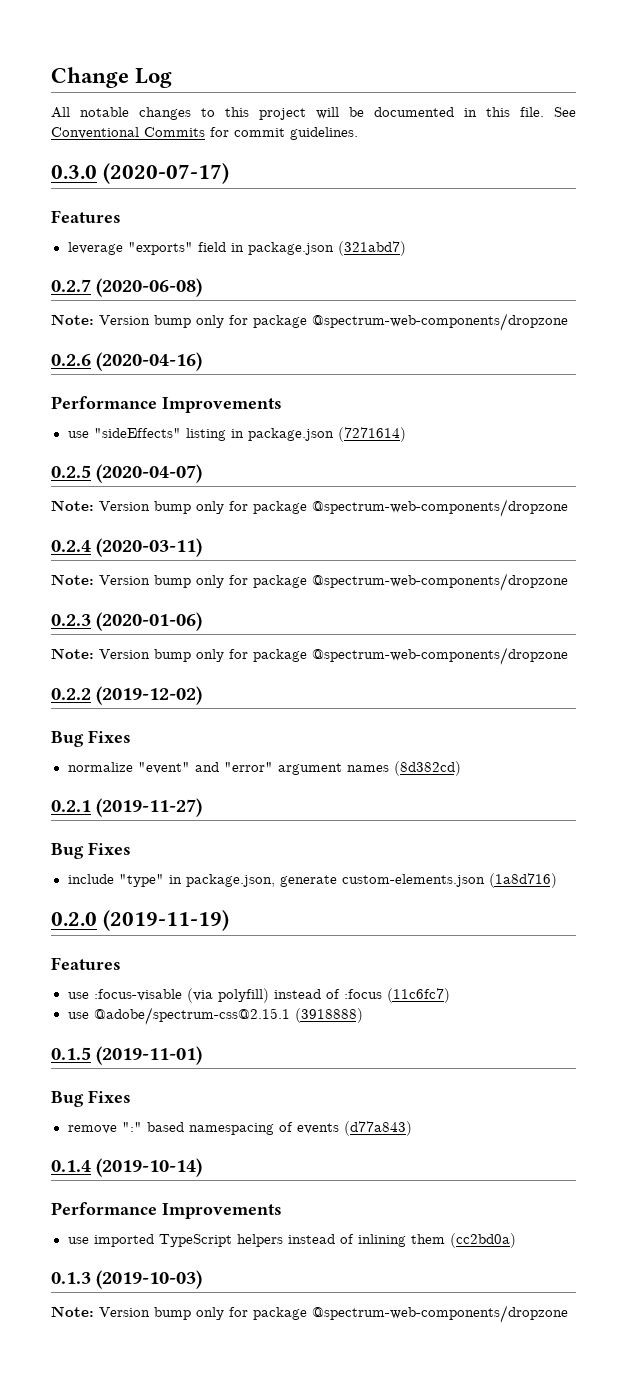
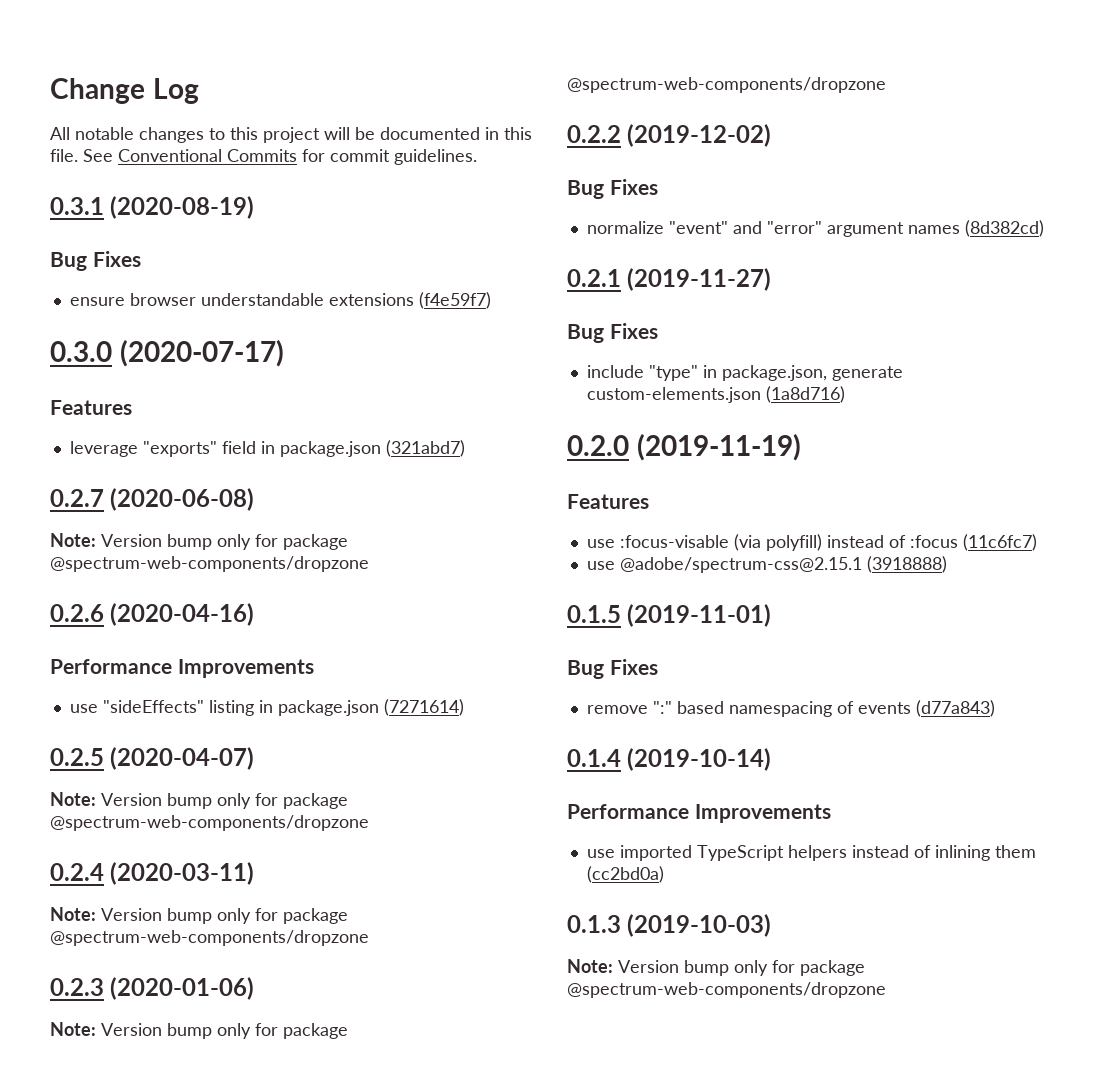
(358, 133) none -> [50,196,255,219] [50,251,141,271] [69,292,491,309] // 0.3.1 (2020-08-19) // Bug Fixes // ensure browser understandable extensions (f4e59f7)

